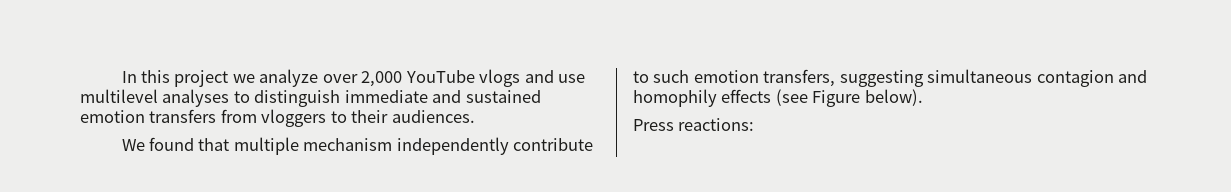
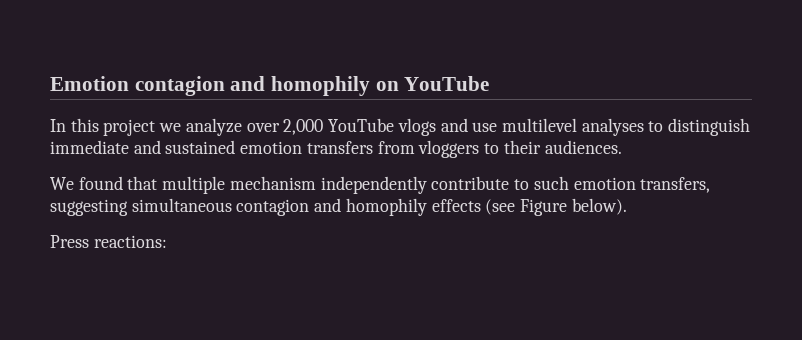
(121, 77) none -> [50,76,490,96] Emotion contagion and homophily on YouTube //

